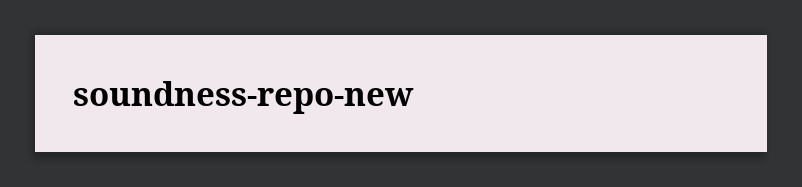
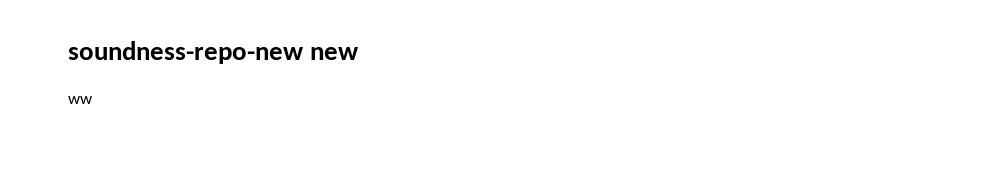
(414, 97) none -> [310,47,360,60] [68,96,92,104] new // ww

